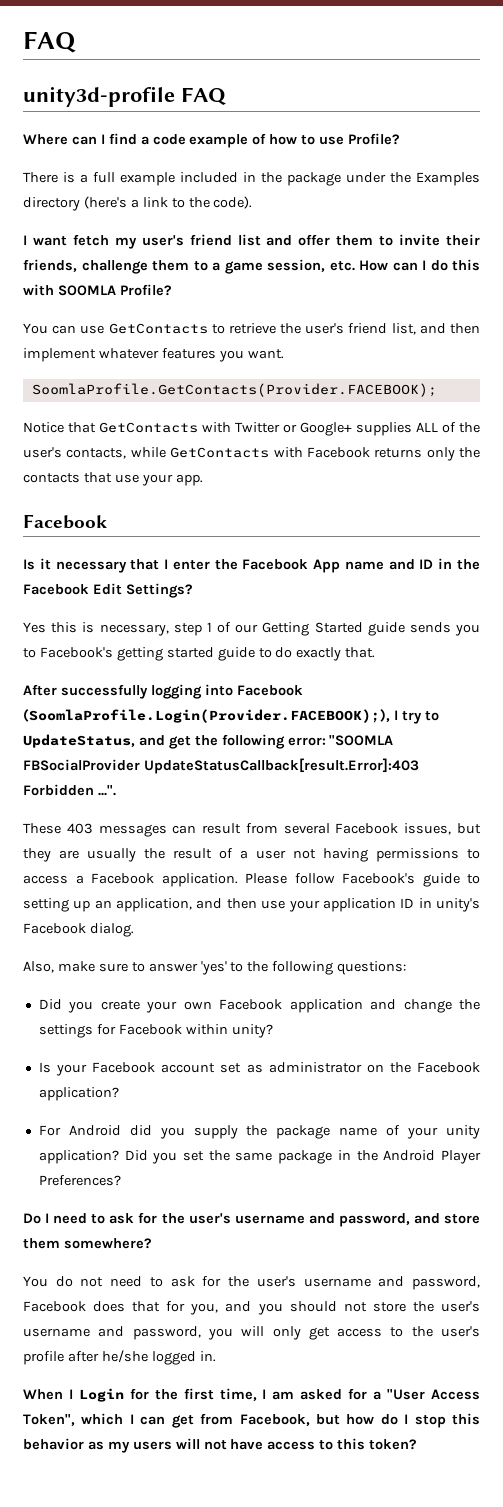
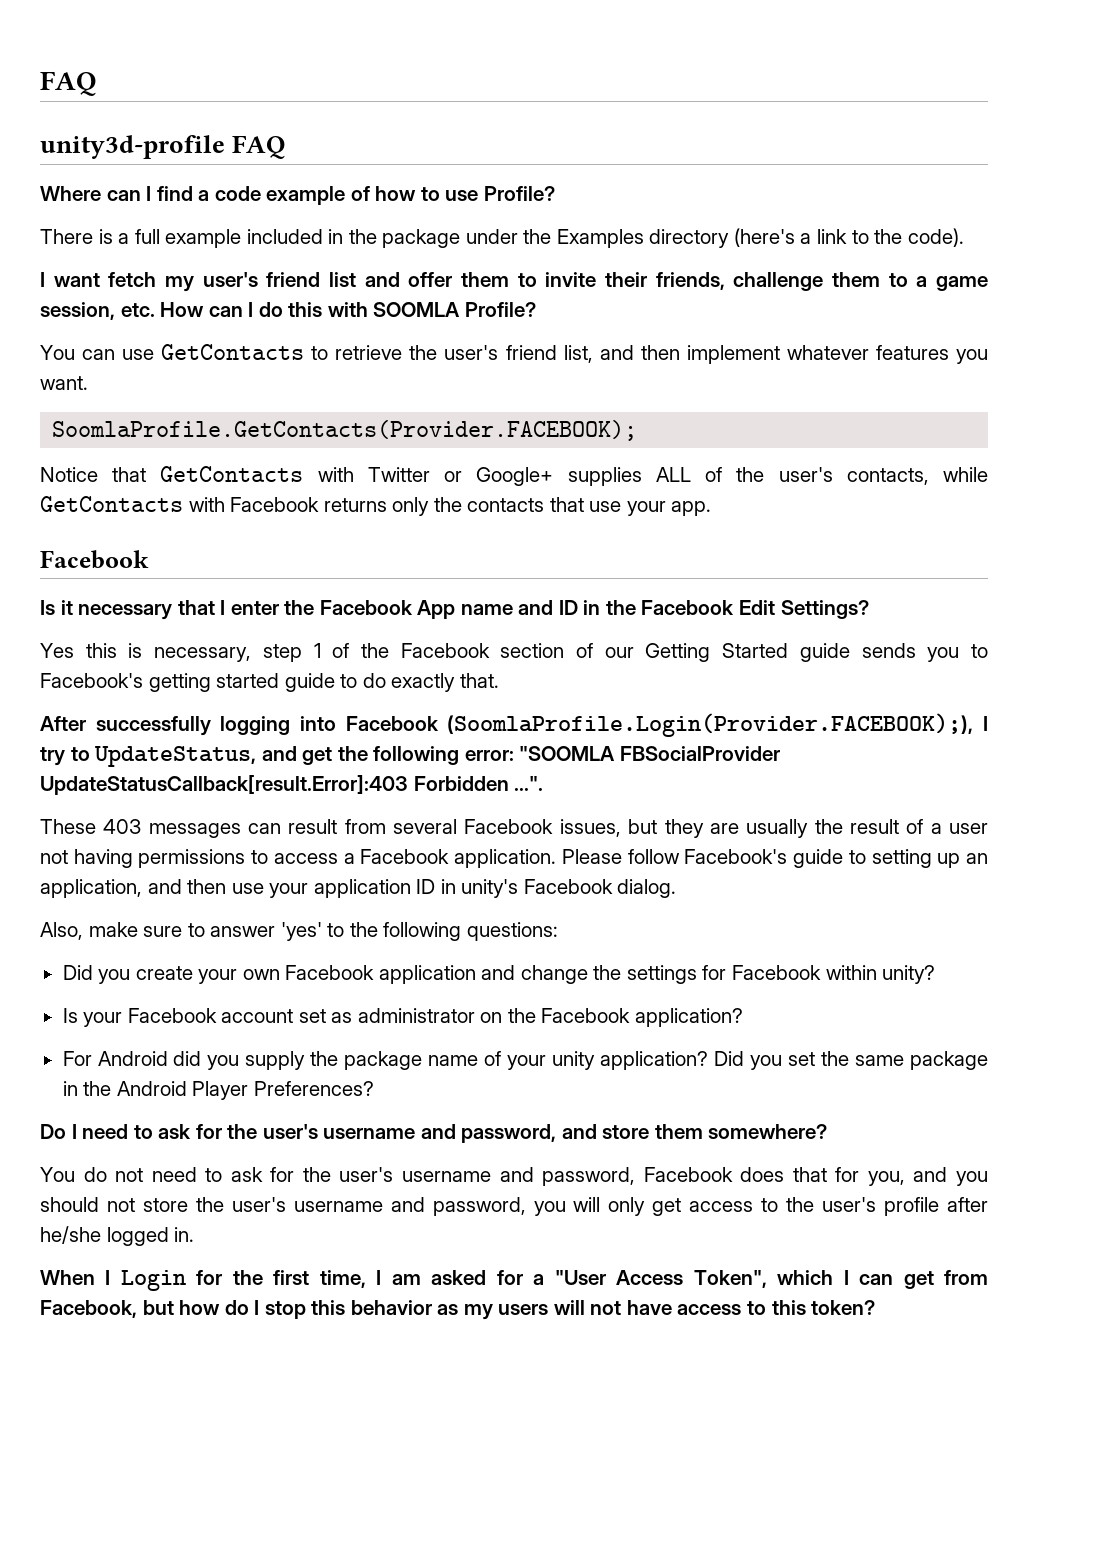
(231, 627) none -> [360,643,594,658] the Facebook section of

